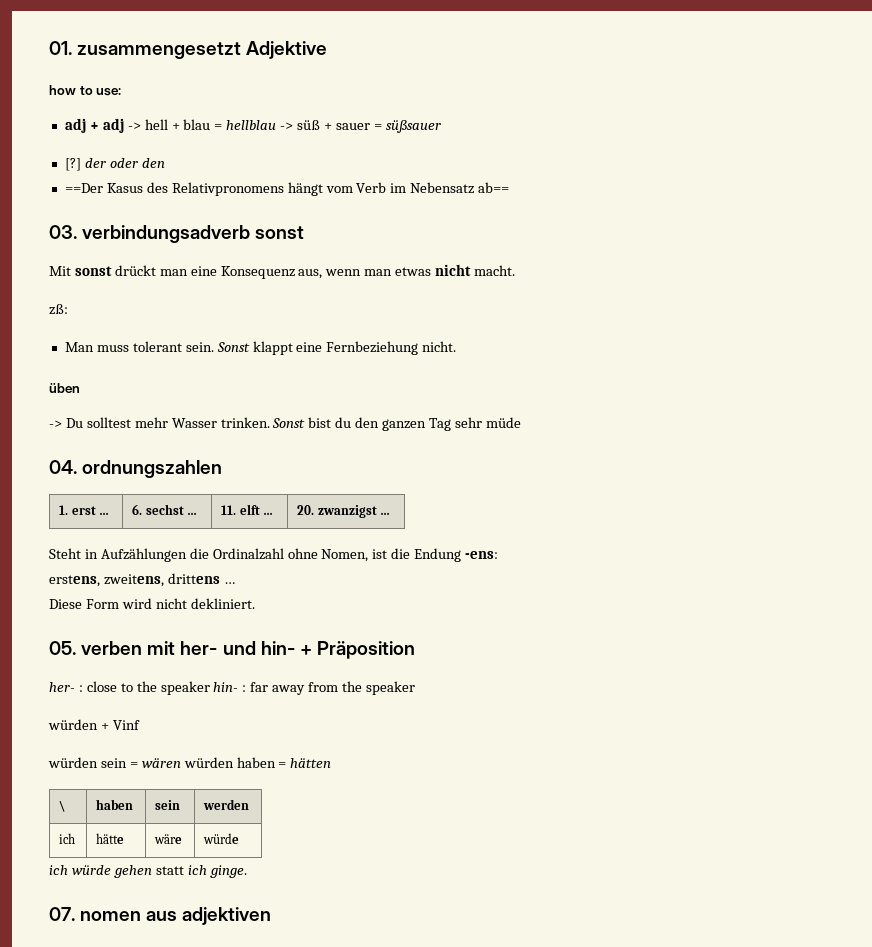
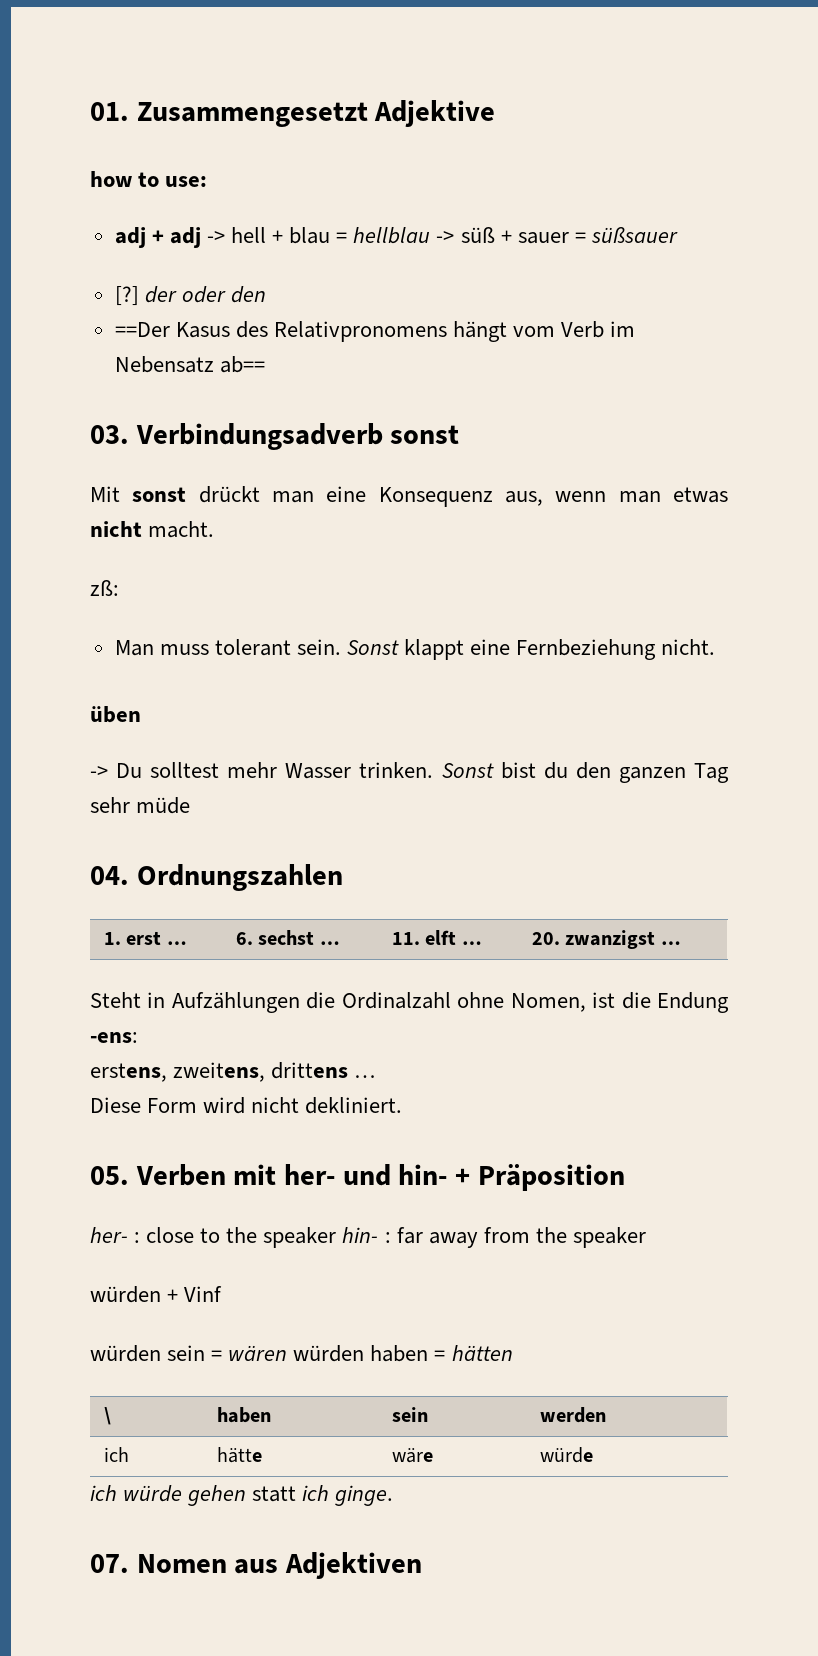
[77,42,242,59] zusammengesetzt -> [136,102,368,127] Zusammengesetzt
[82,225,251,243] verbindungsadverb -> [135,423,383,450] Verbindungsadverb
[82,460,223,478] ordnungszahlen -> [136,864,343,891] Ordnungszahlen
[81,641,143,655] verben -> [135,1164,226,1186] Verben
[80,907,272,925] nomen aus adjektiven -> [136,1552,423,1579] Nomen aus Adjektiven

